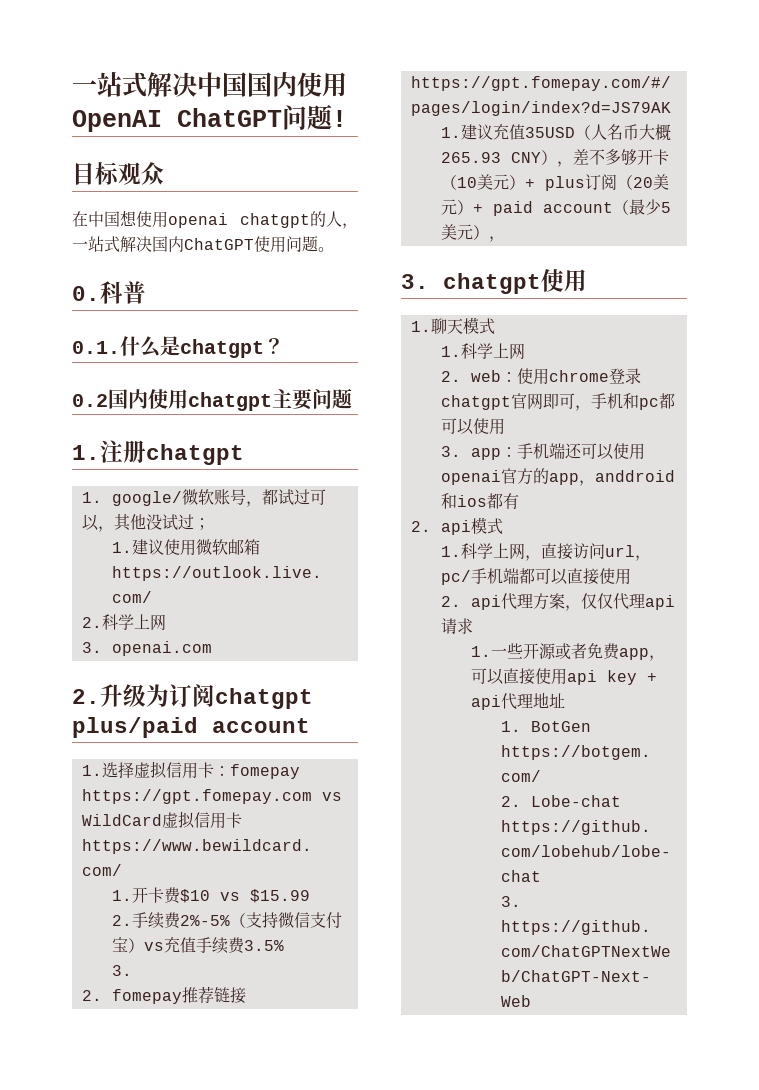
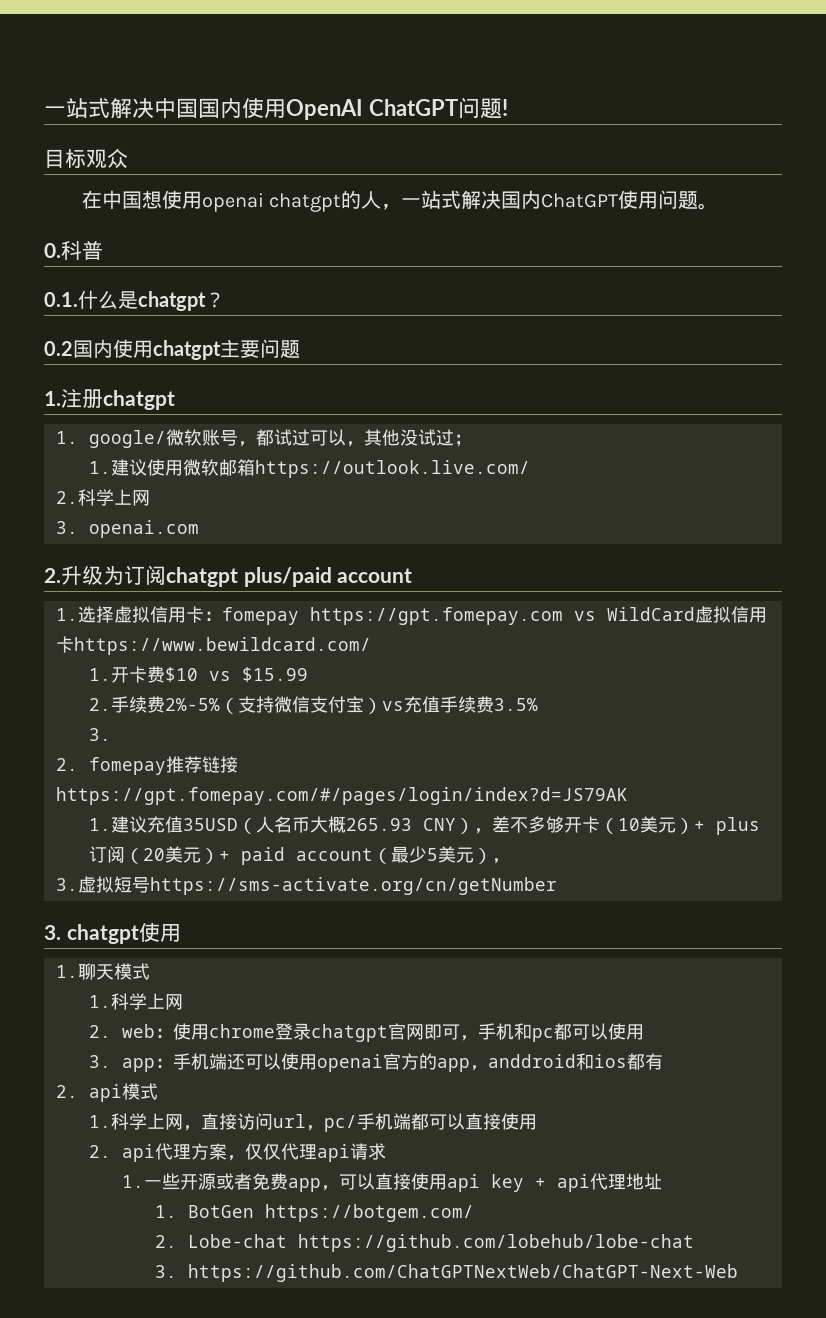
(505, 239) none -> [56,876,557,895] // 3.虚拟短号https://sms-activate.org/cn/getNumber

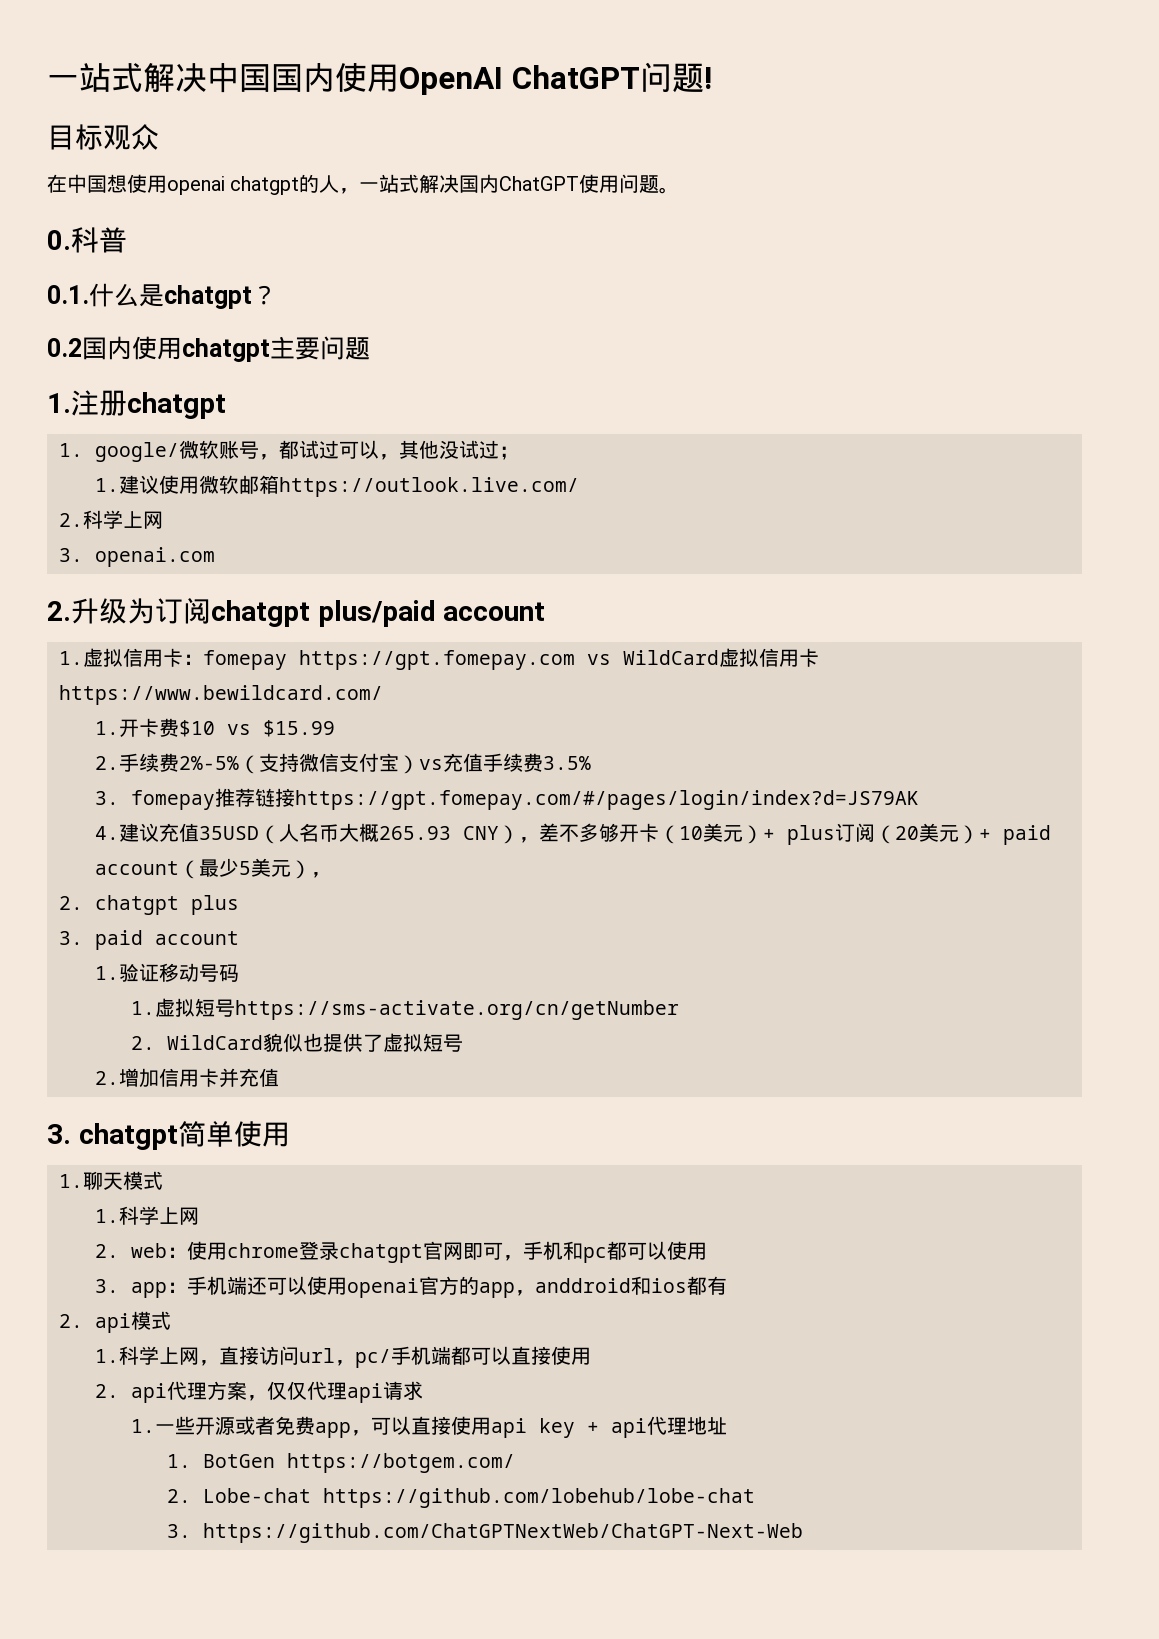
[78,606,114,623] 选择 -> (83, 658) none
[56,758,78,771] // 2. -> (119, 798) none
[89,818,111,831] 1. -> [95,826,119,840] 4.
[56,876,557,895] 3.虚拟短号https://sms-activate.org/cn/getNumber -> [59,895,239,915] [59,930,239,950] [95,963,239,982] [131,998,679,1020] [131,1033,463,1052] [95,1068,279,1088] 2. chatgpt plus // 3. paid account // 1.验证移动号码 // 1.虚拟短号https://sms-activate.org/cn/getNumber // 2. WildCard貌似也提供了虚拟短号 // 2.增加信用卡并充值
(139, 934) none -> [177,1121,234,1147] 简单

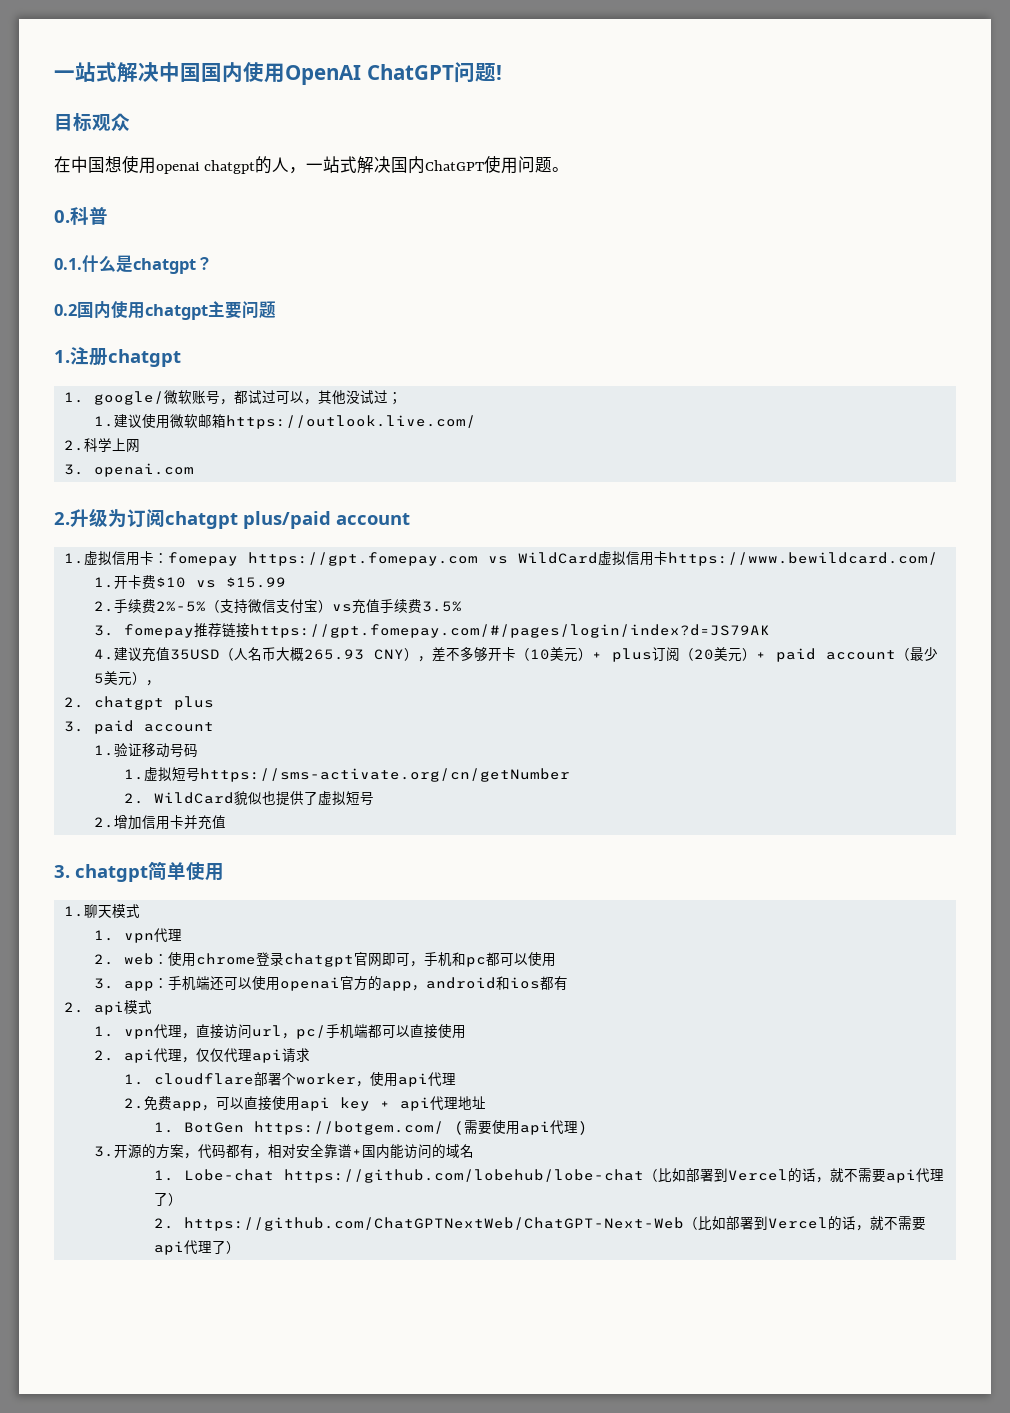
[119,1206,199,1225] 科学上网 -> [123,928,182,943] vpn代理
[535,1278,631,1293] anddroid -> [425,977,496,989] android
[119,1346,199,1365] 科学上网 -> [123,1024,182,1039] vpn代理
[207,1381,247,1400] 方案 -> (182, 1055) none
[155,1416,275,1435] 一些开源或者 -> [153,1071,456,1087] [123,1098,144,1109] cloudflare部署个worker，使用api代理 // 2.
[167,1488,755,1508] [167,1523,803,1543] // 2. Lobe-chat https://github.com/lobehub/lobe-chat // 3. https://github.com/ChatGPTNextWeb/ChatGPT-Next-Web -> [453,1119,588,1135] [93,1144,474,1159] [153,1168,944,1183] [153,1192,182,1206] [153,1216,926,1231] [153,1240,240,1255] (需要使用api代理) // 3.开源的方案，代码都有，相对安全靠谱+国内能访问的域名 // 1. Lobe-chat https://github.com/lobehub/lobe-chat（比如部署到Vercel的话，就不需要api代理了） // 2. https://github.com/ChatGPTNextWeb/ChatGPT-Next-Web（比如部署到Vercel的话，就不需要api代理了）

